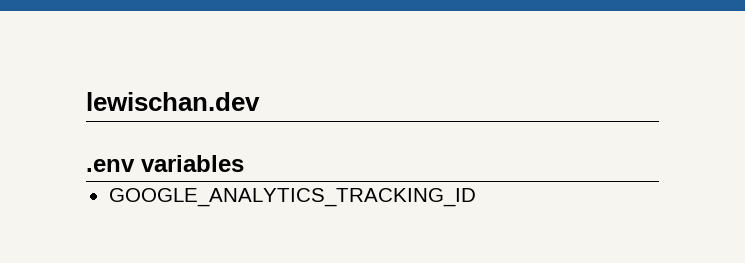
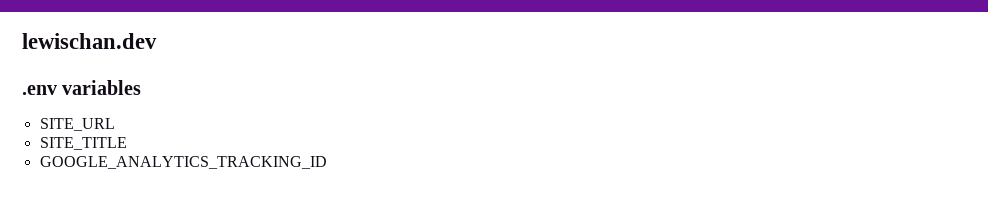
(244, 163) none -> [39,118,115,131] [39,137,127,150] // SITE_URL // SITE_TITLE

